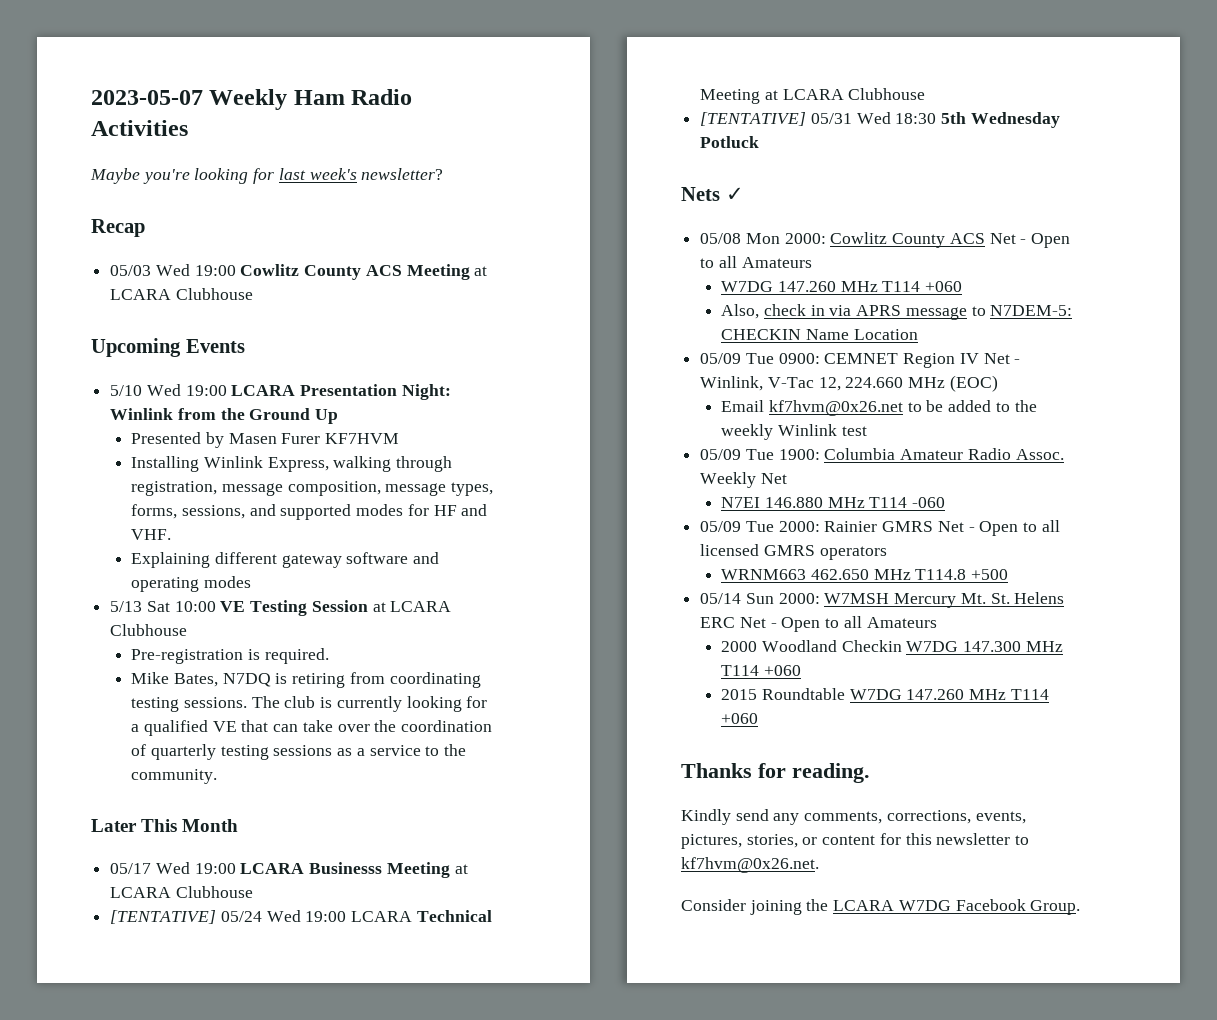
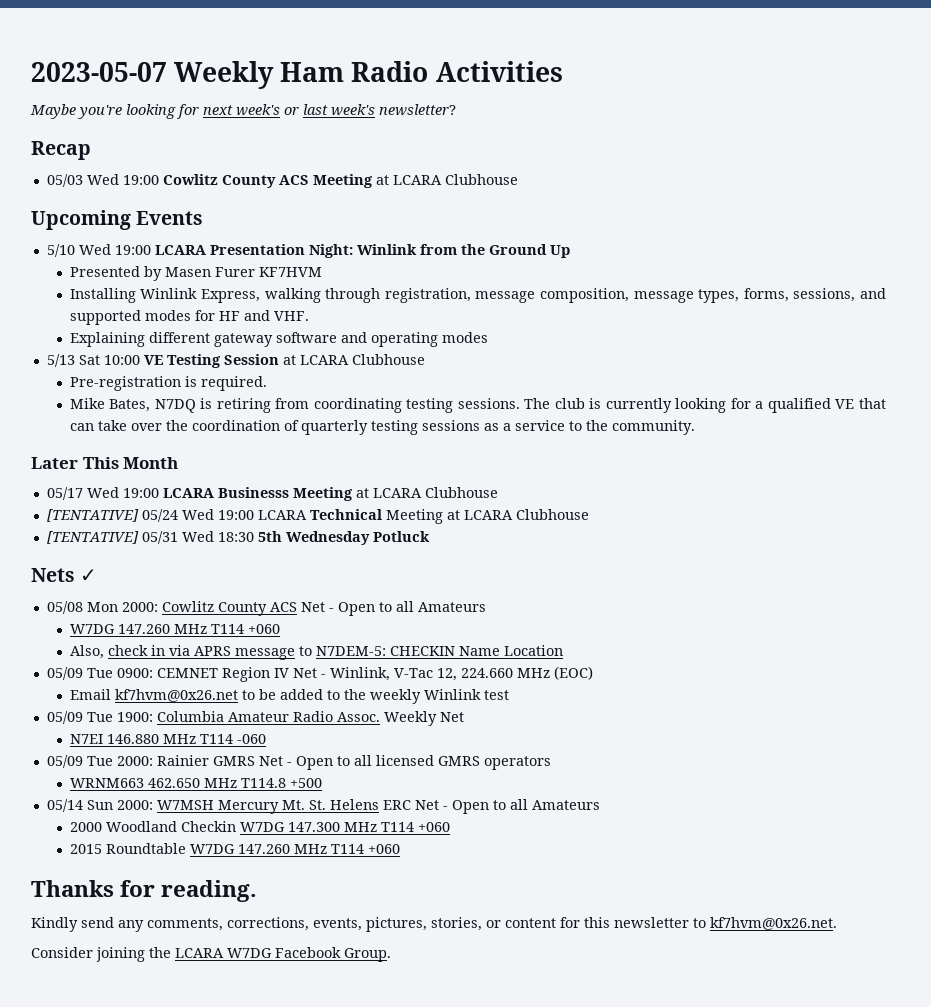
(275, 176) none -> [203,104,299,116] next week's or

